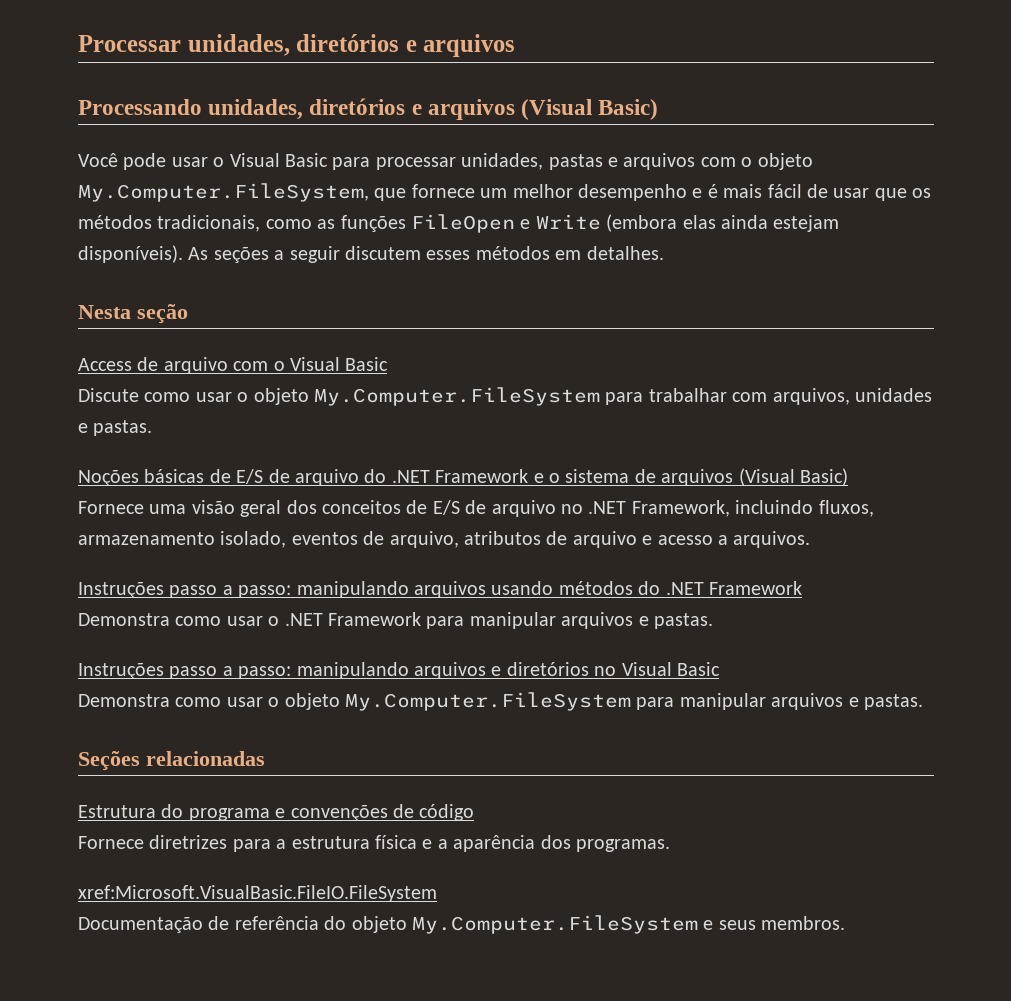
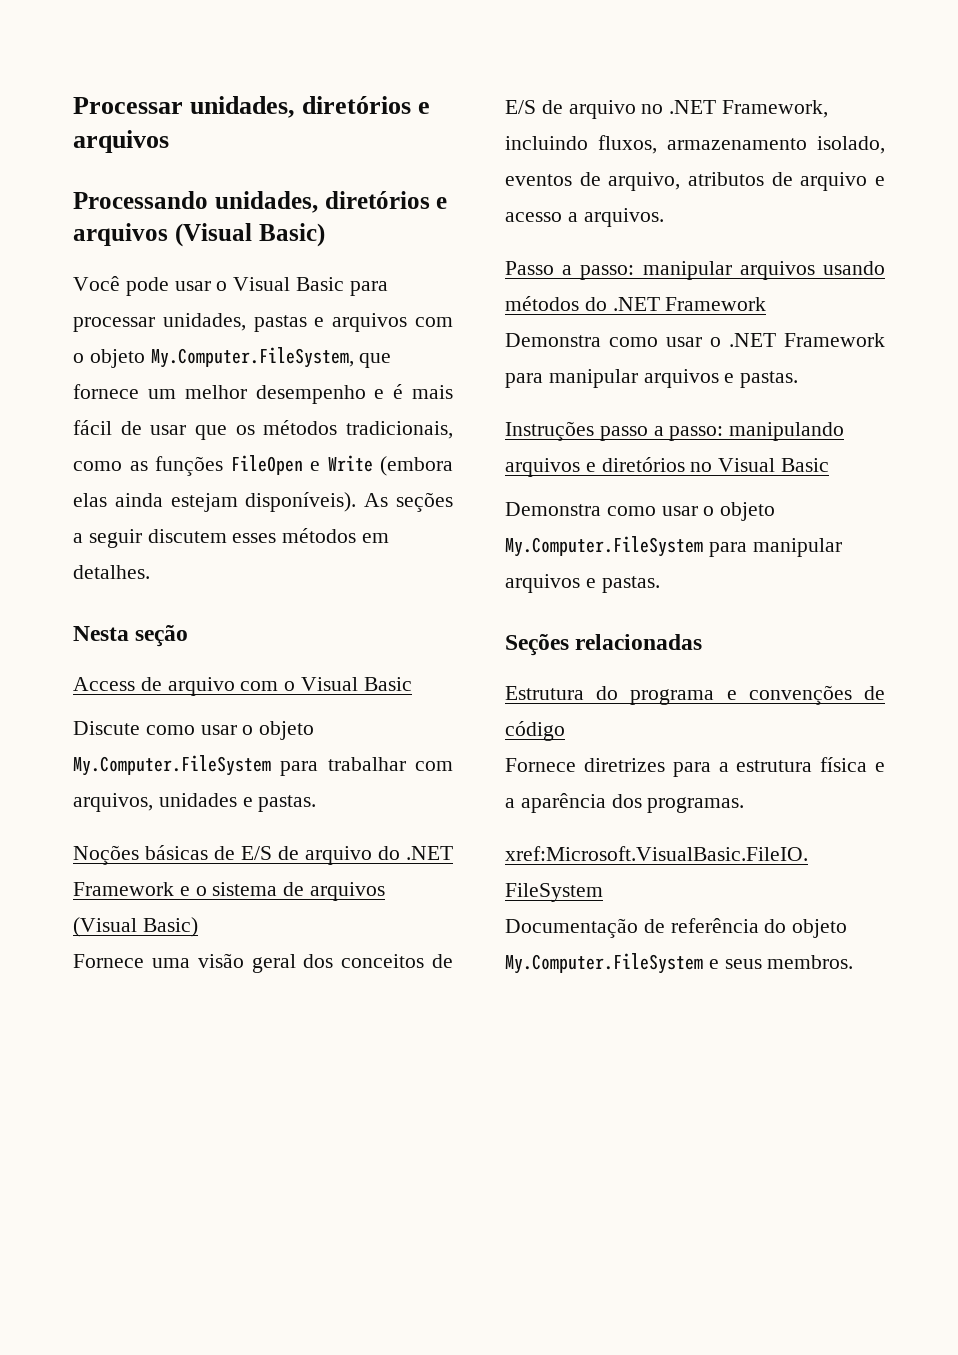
[78,581,409,598] Instruções passo a passo: manipulando -> [505,261,732,280] Passo a passo: manipular

